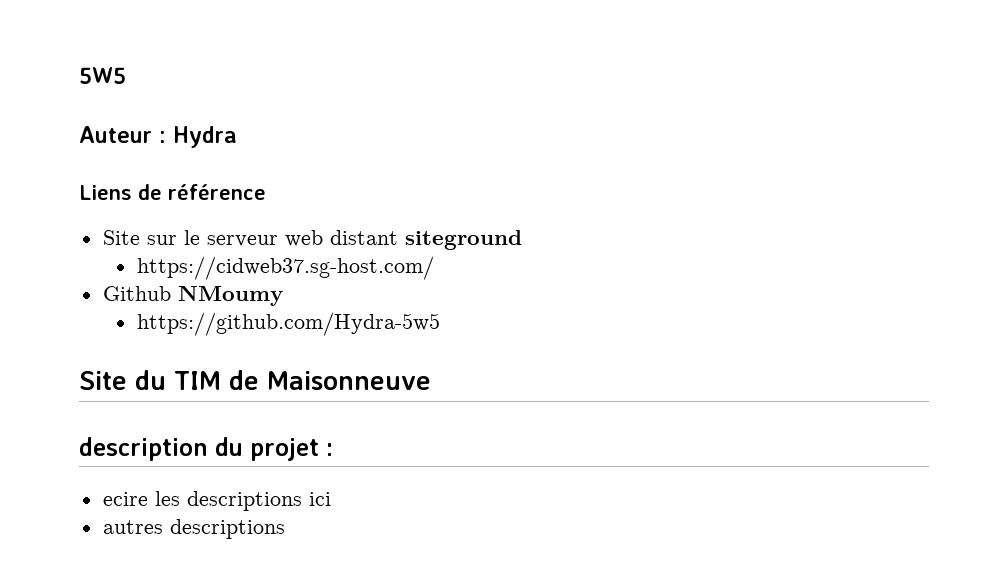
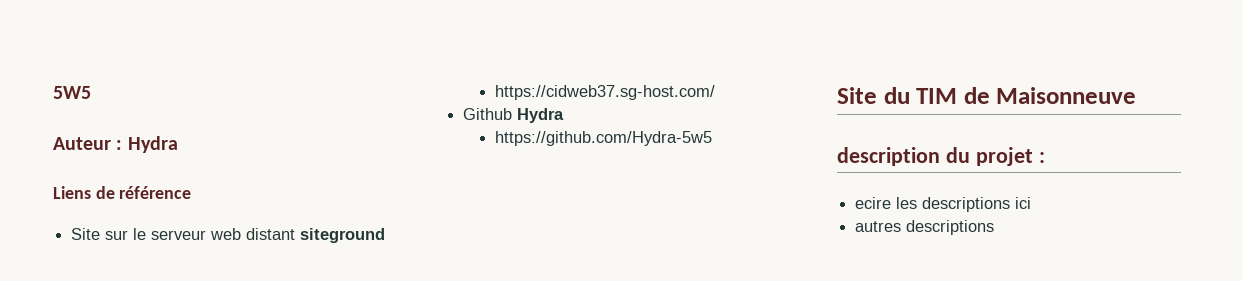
[177,286,283,306] NMoumy -> [517,108,565,123] Hydra

